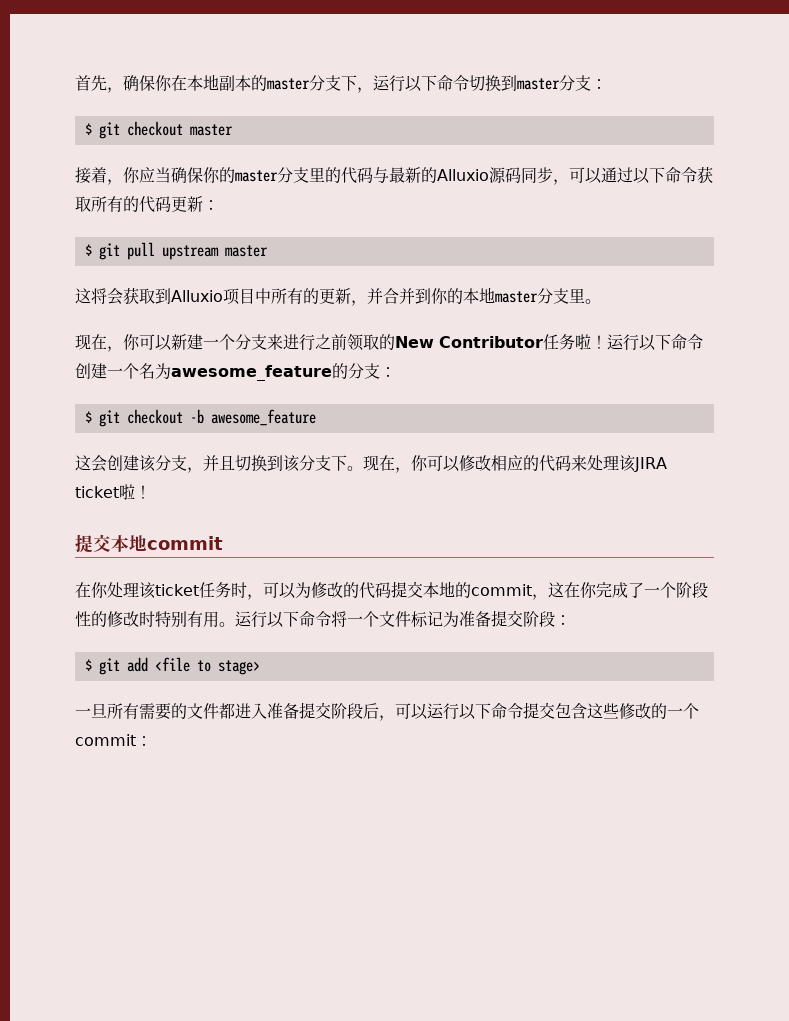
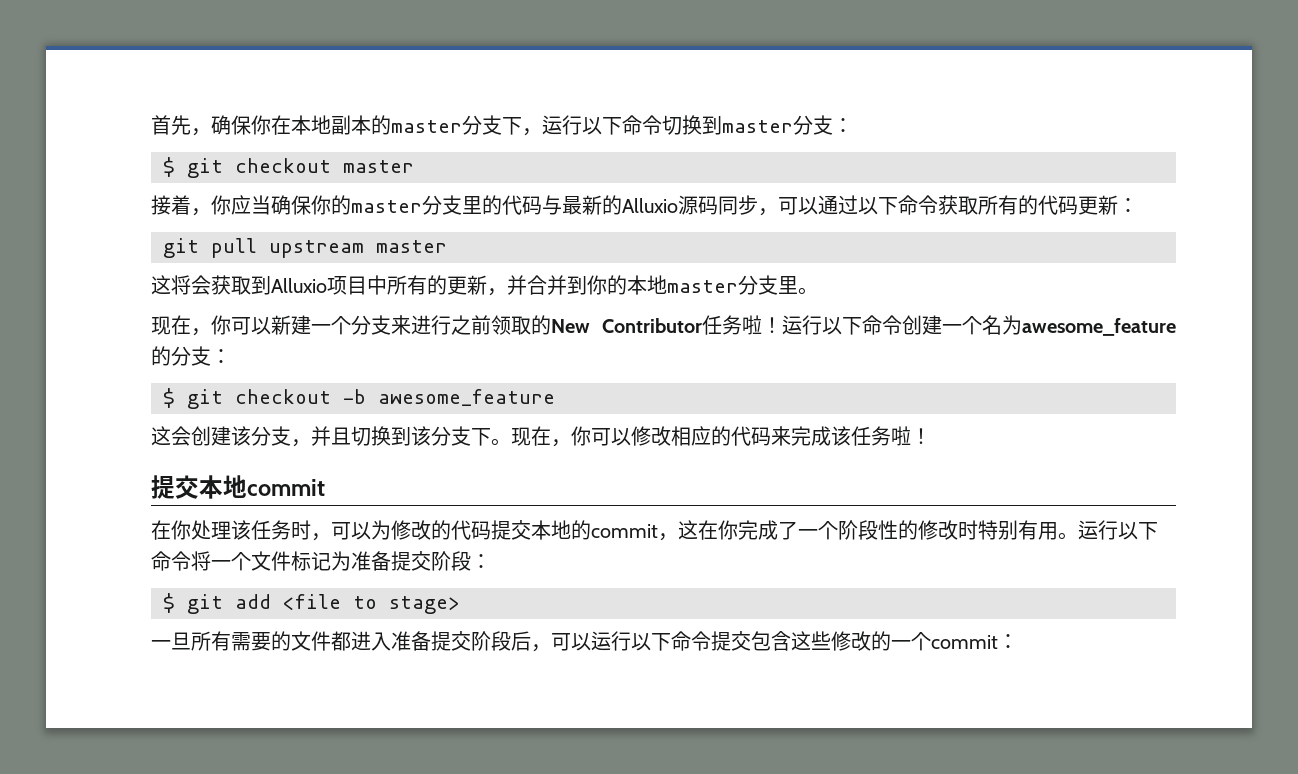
[84,244,92,256] $ -> (1138, 205) none
[587,455,667,472] [75,486,119,498] 处理该JIRA ticket -> [791,426,891,446] 完成该任务
[155,584,199,596] ticket -> (251, 530) none

